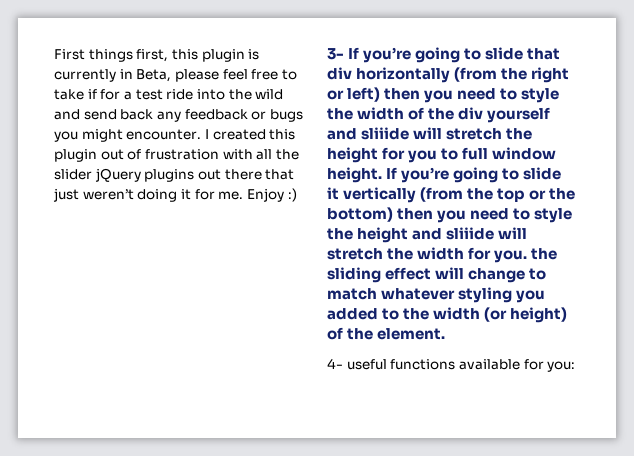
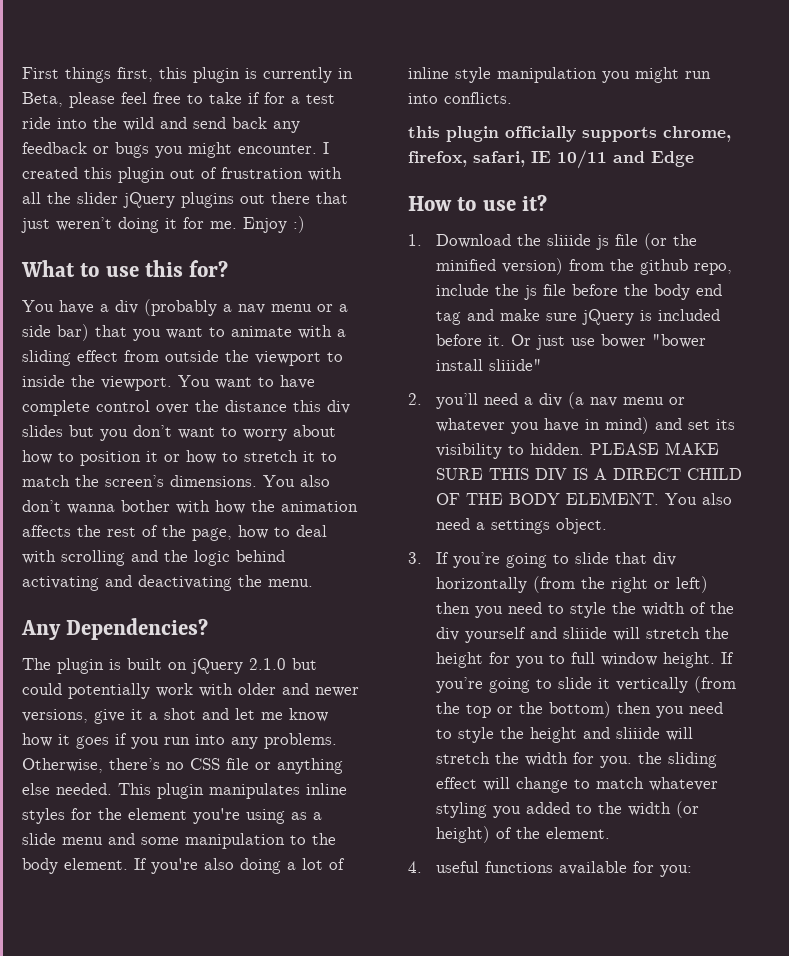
[327,48,344,60] 3- -> [21,260,229,277] [22,299,348,316] [22,324,346,341] [22,350,343,366] [22,375,315,391] [22,400,350,416] [22,425,336,441] [22,450,337,466] [22,475,330,487] [22,500,358,514] [22,525,327,541] [22,550,285,566] [22,575,313,591] [21,618,209,640] [22,658,317,674] [22,683,359,699] [22,708,328,724] [22,733,337,749] [22,758,343,774] [22,783,347,799] [22,808,322,824] [22,833,336,849] [22,858,345,874] [408,67,711,83] [408,92,512,104] [408,126,731,142] [408,150,694,169] [408,194,548,211] [408,233,698,250] [436,258,733,275] [436,284,723,300] [436,309,721,325] [436,334,707,350] [436,359,543,371] [408,392,686,409] [436,417,736,434] [436,442,720,459] [436,468,743,480] [436,492,733,505] [436,518,608,534] [408,552,422,564] What to use this for? // You have a div (probably a nav menu or a side bar) that you want to animate with a sliding effect from outside the viewport to inside the viewport. You want to have complete control over the distance this div slides but you don’t want to worry about how to position it or how to stretch it to match the screen’s dimensions. You also don’t wanna bother with how the animation affects the rest of the page, how to deal with scrolling and the logic behind activating and deactivating the menu. // Any Dependencies? // The plugin is built on jQuery 2.1.0 but could potentially work with older and newer versions, give it a shot and let me know how it goes if you run into any problems. Otherwise, there’s no CSS file or anything else needed. This plugin manipulates inline styles for the element you're using as a slide menu and some manipulation to the body element. If you're also doing a lot of inline style manipulation you might run into conflicts. // this plugin officially supports chrome, firefox, safari, IE 10/11 and Edge // How to use it? // 1. Download the sliiide js file (or the minified version) from the github repo, include the js file before the body end tag and make sure jQuery is included before it. Or just use bower "bower install sliiide" // 2. you’ll need a div (a nav menu or whatever you have in mind) and set its visibility to hidden. PLEASE MAKE SURE THIS DIV IS A DIRECT CHILD OF THE BODY ELEMENT. You also need a settings object. // 3.
[327,358,343,369] 4- -> [408,861,422,873] 4.

